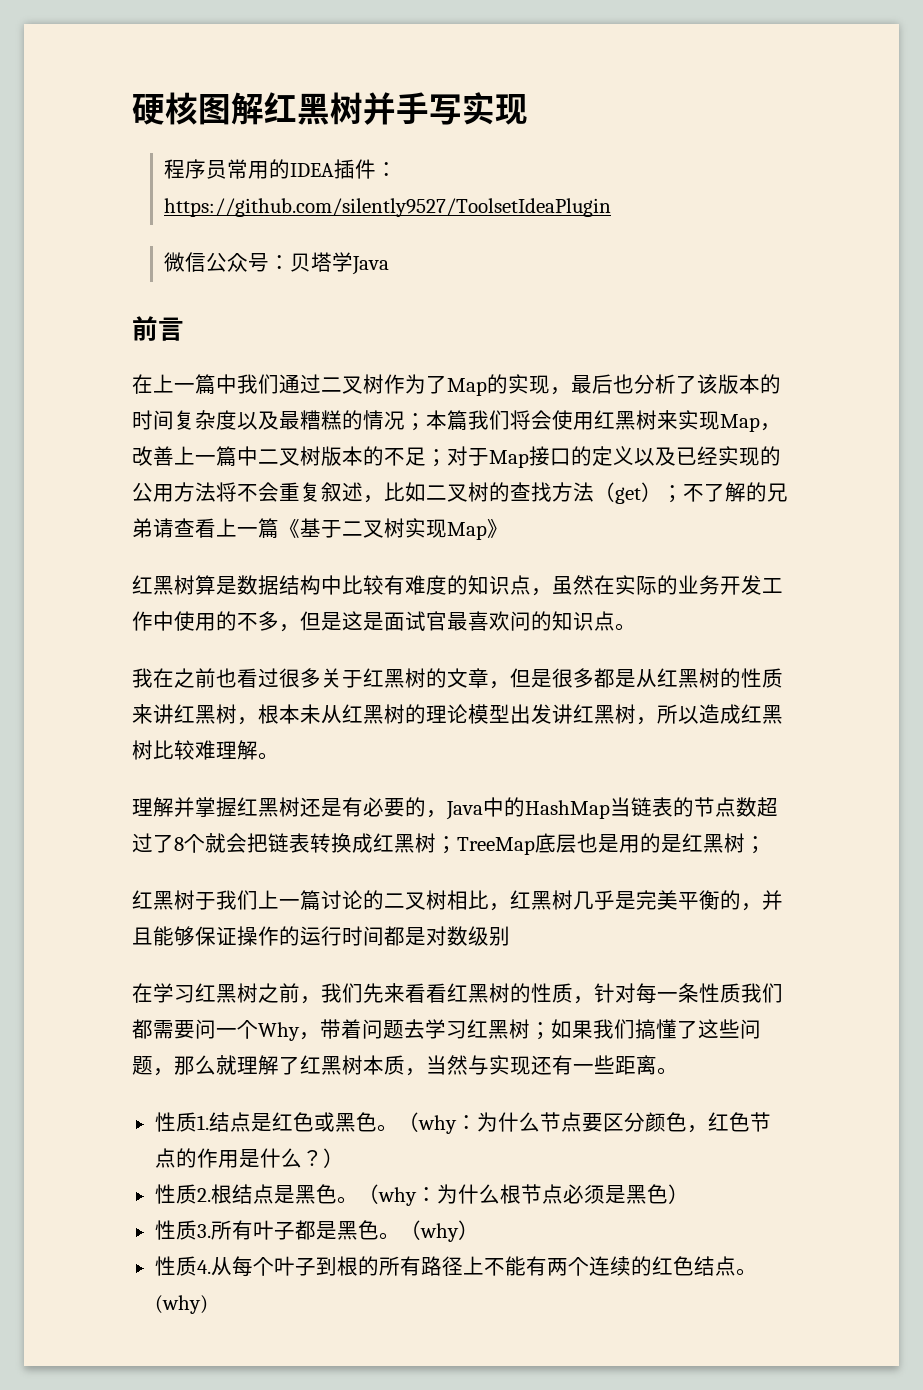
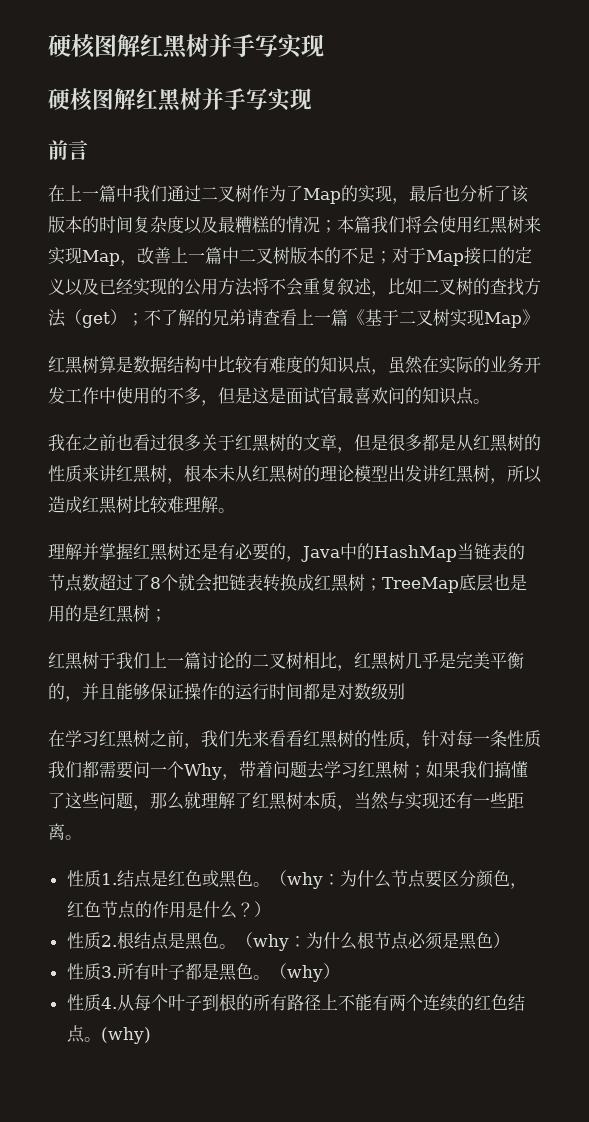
[132,92,528,125] [164,159,398,179] [164,198,612,217] [164,252,390,275] 硬核图解红黑树并手写实现 // 程序员常用的IDEA插件：https://github.com/silently9527/ToolsetIdeaPlugin // 微信公众号：贝塔学Java -> [48,34,324,59] [48,88,312,112] 硬核图解红黑树并手写实现 // 硬核图解红黑树并手写实现

